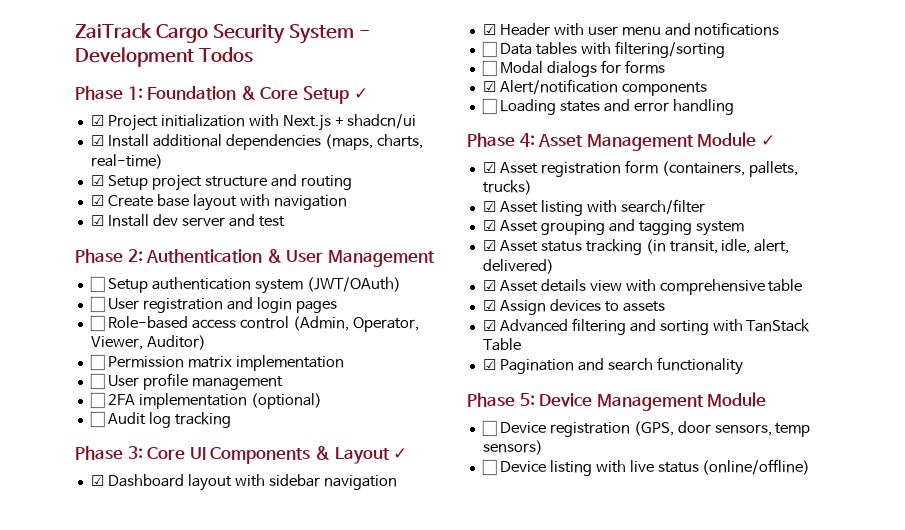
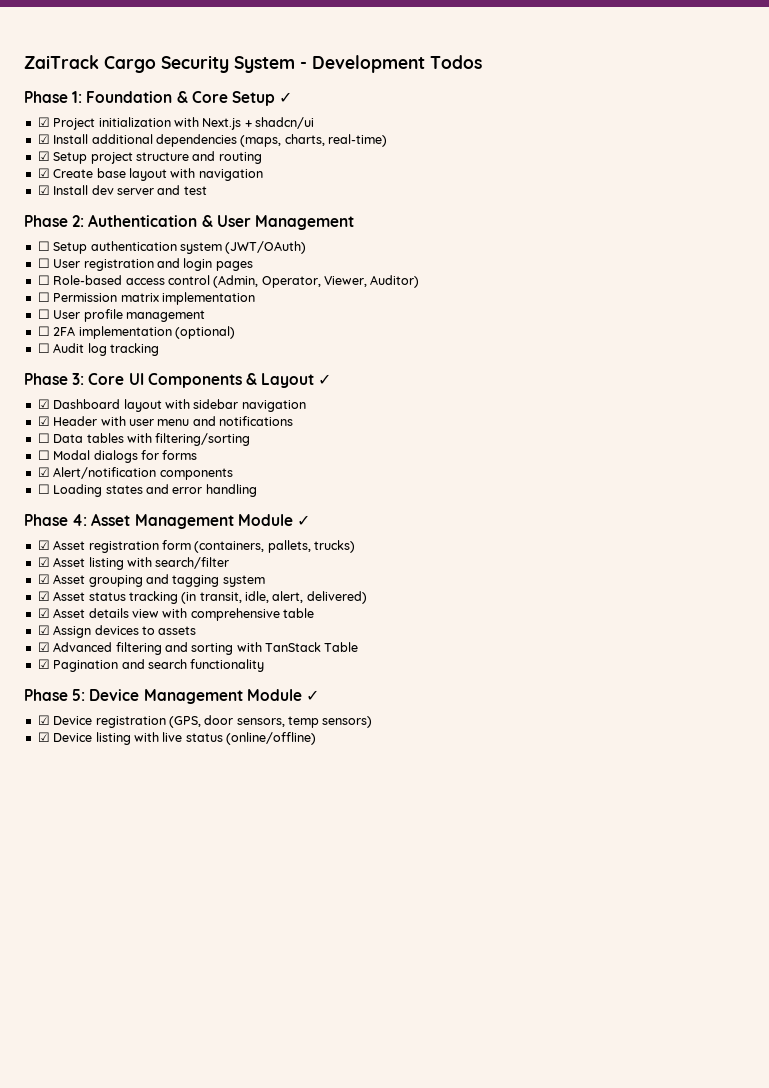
[481,420,497,437] // ☐ -> [305,690,319,701] [37,715,50,725] ✓ // ☑
[481,459,497,476] ☐ -> [37,732,50,742] ☑

